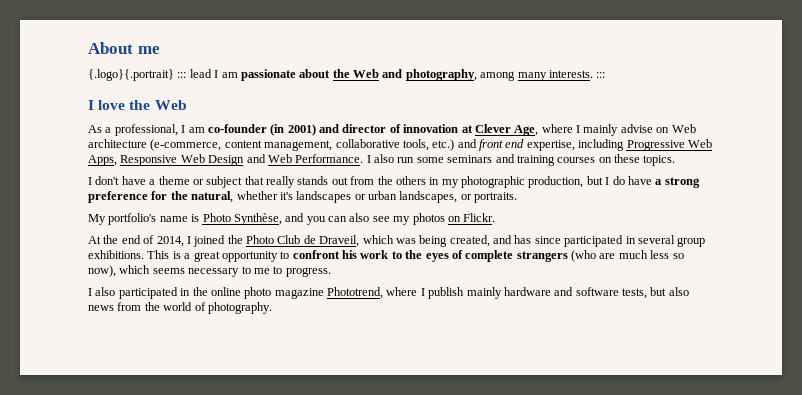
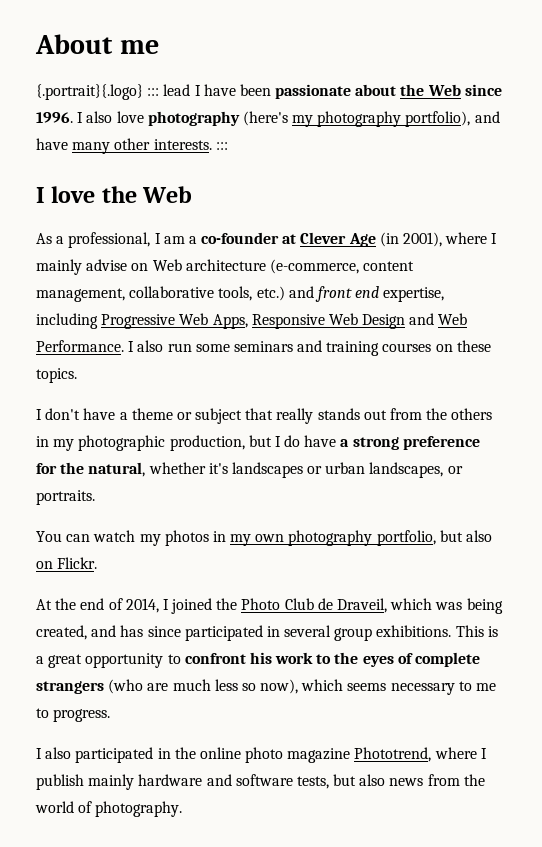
[88,69,174,81] {.logo}{.portrait} -> [36,84,143,100] {.portrait}{.logo}
[221,72,238,78] am -> [203,84,271,96] have been
[382,69,547,81] and photography, among many -> [464,84,502,96] [36,111,500,127] [36,138,151,154] since 1996. I also love photography (here's my photography portfolio), and have many other
[207,124,539,136] co-founder (in 2001) and director of innovation at Clever Age, -> [188,232,443,247] a co-founder at Clever Age (in 2001),
[88,213,445,225] My portfolio's name is Photo Synthèse, and you can also see my photos -> [36,530,493,546] You can watch my photos in my own photography portfolio, but also

